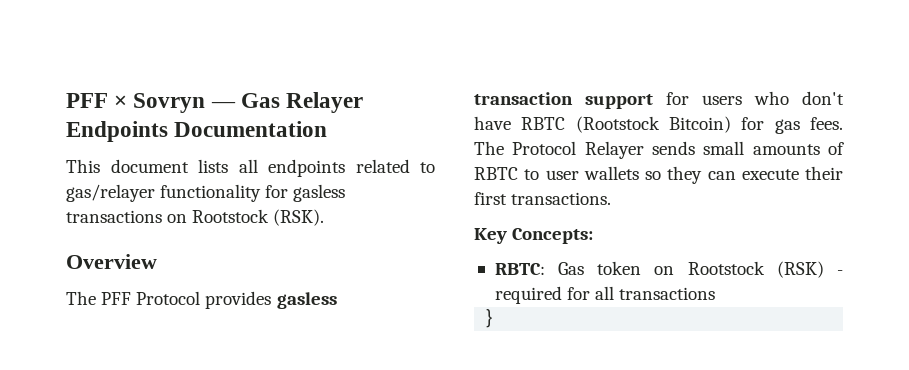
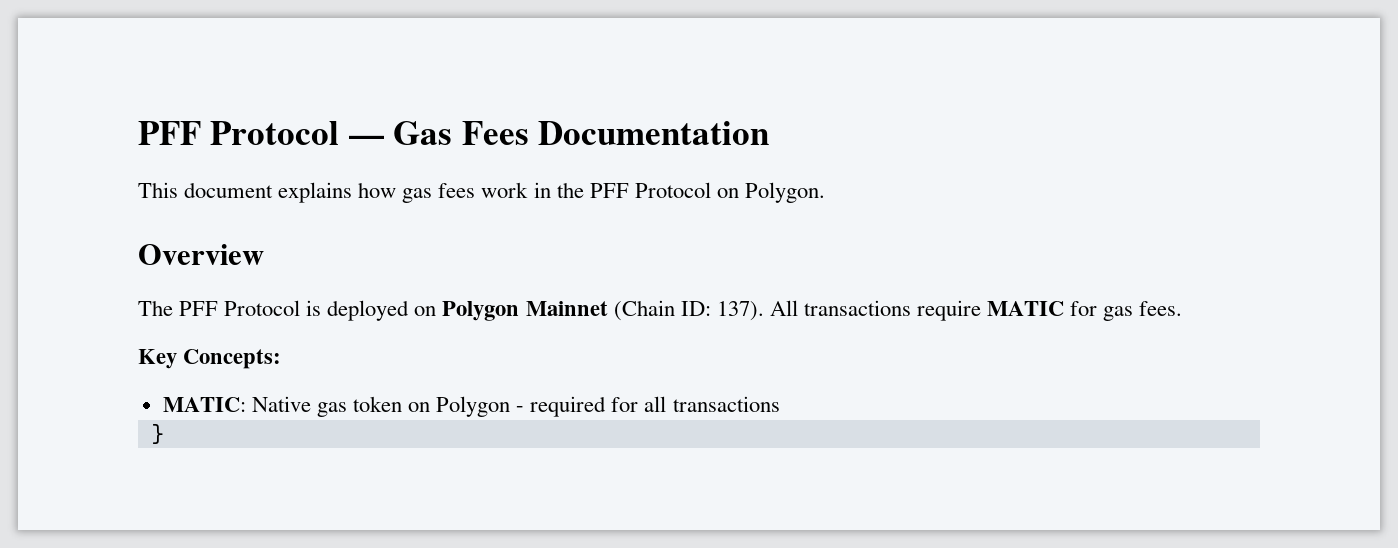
[66,92,364,113] [66,121,328,142] [66,159,435,177] [66,184,346,202] [66,209,325,226] [66,254,157,269] [66,291,337,309] [474,91,844,109] [474,116,843,134] [474,141,844,159] [474,166,843,184] [474,192,612,205] [474,228,594,244] [494,261,824,278] PFF × Sovryn — Gas Relayer Endpoints Documentation // This document lists all endpoints related to gas/relayer functionality for gasless transactions on Rootstock (RSK). // Overview // The PFF Protocol provides gasless transaction support for users who don't have RBTC (Rootstock Bitcoin) for gas fees. The Protocol Relayer sends small amounts of RBTC to user wallets so they can execute their first transactions. // Key Concepts: // RBTC: Gas token on Rootstock (RSK) -> [138,121,770,145] [138,182,825,203] [138,244,264,265] [138,300,1183,321] [138,349,282,369] [162,396,511,417] PFF Protocol — Gas Fees Documentation // This document explains how gas fees work in the PFF Protocol on Polygon. // Overview // The PFF Protocol is deployed on Polygon Mainnet (Chain ID: 137). All transactions require MATIC for gas fees. // Key Concepts: // MATIC: Native gas token on Polygon

